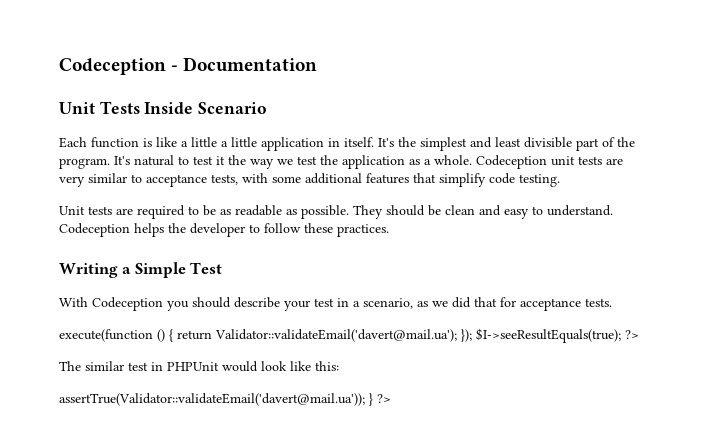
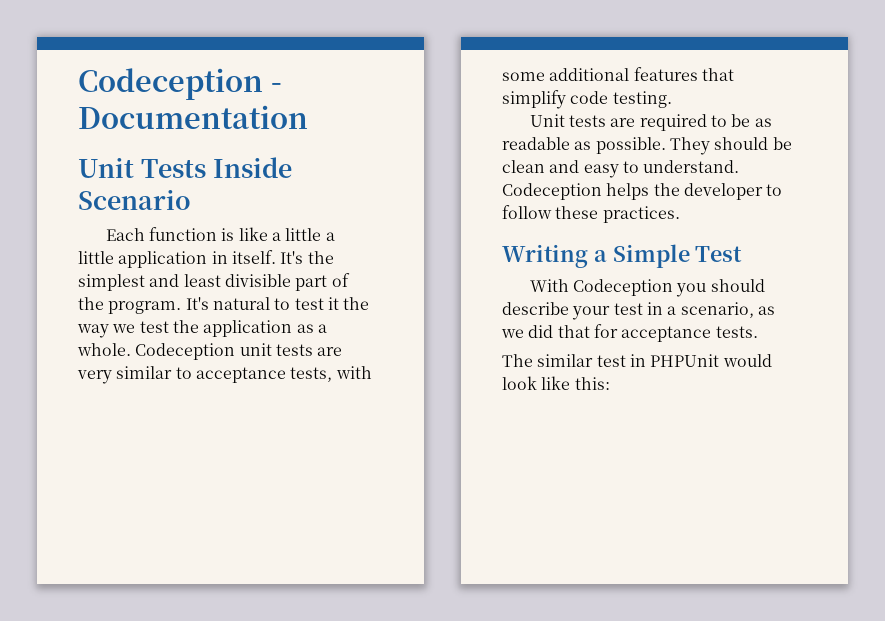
[59,328,639,343] // execute(function () { return Validator::validateEmail('davert@mail.ua'); }); $I->seeResultEquals(true); ?> -> (758, 332) none
[59,393,391,406] // assertTrue(Validator::validateEmail('davert@mail.ua')); } ?> -> (610, 383) none

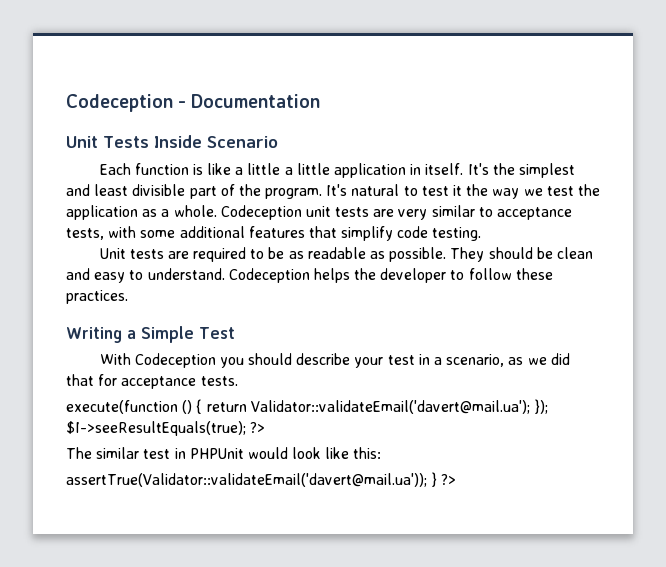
(758, 332) none -> [66,399,548,414] [66,421,266,436] // execute(function () { return Validator::validateEmail('davert@mail.ua'); }); $I->seeResultEquals(true); ?>
(610, 383) none -> [66,472,457,487] // assertTrue(Validator::validateEmail('davert@mail.ua')); } ?>

